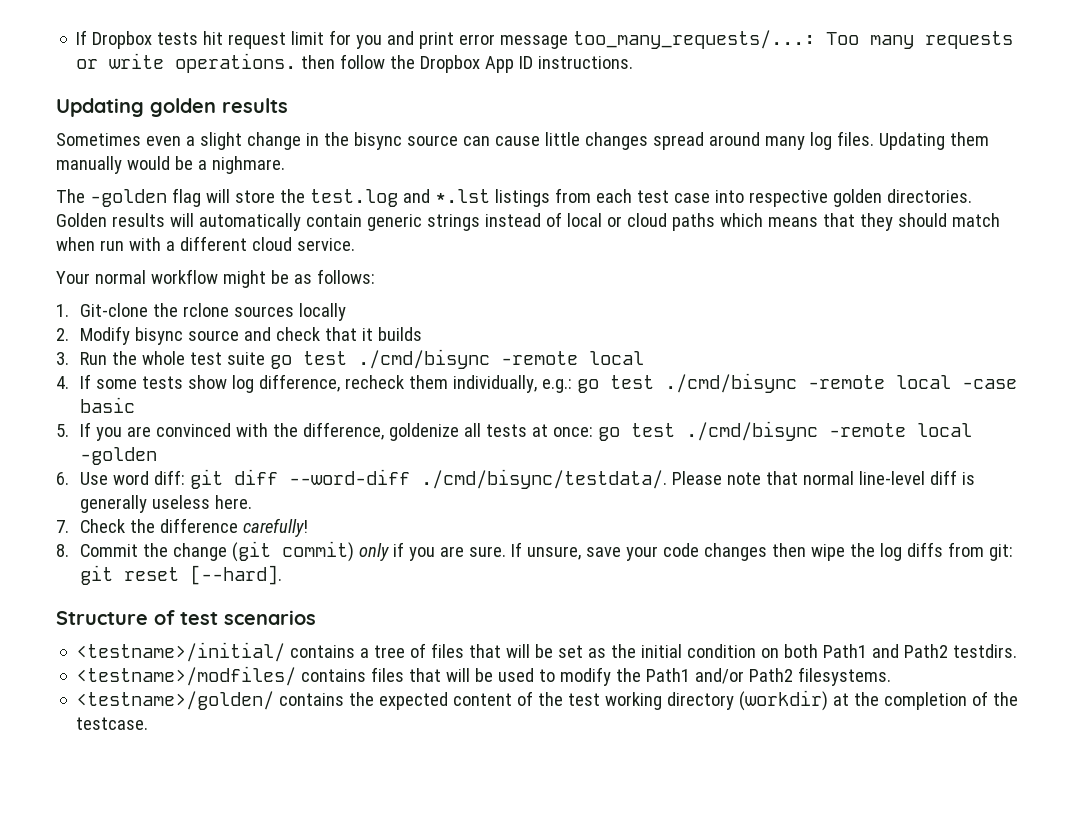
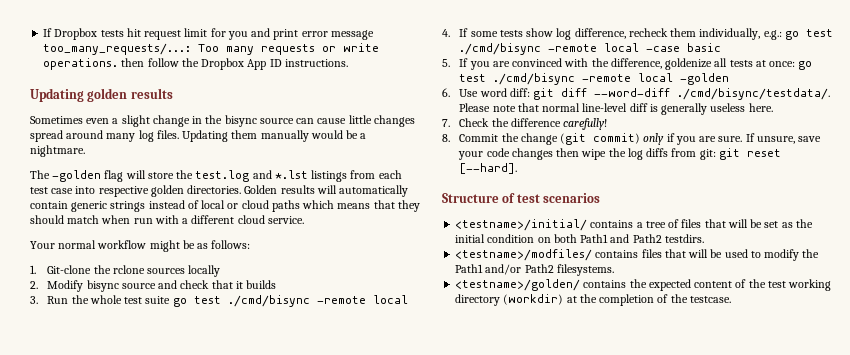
[211,156,285,174] nighmare. -> [30,145,85,157] nightmare.

